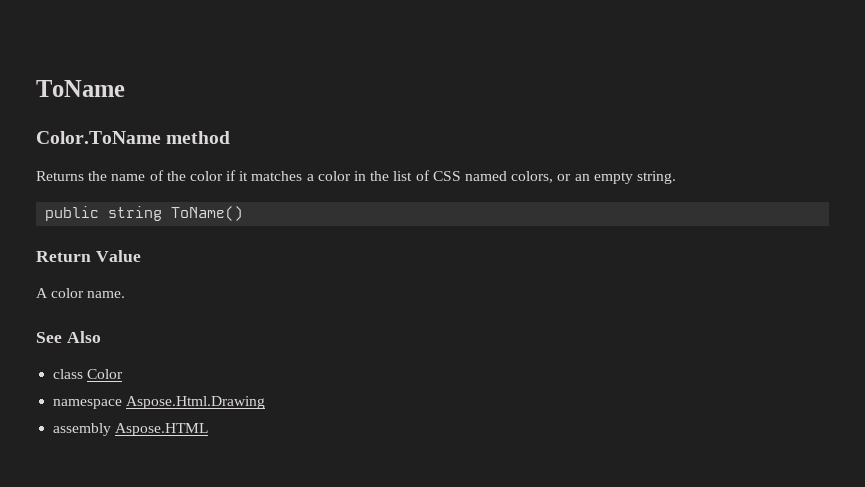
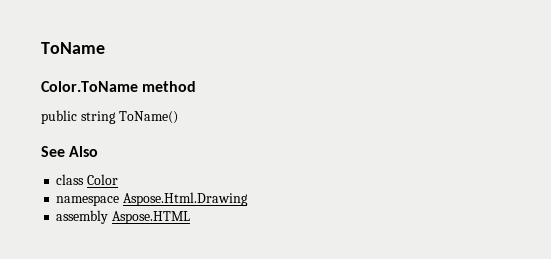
[36,170,676,184] [45,206,244,221] [36,250,141,262] [36,288,126,298] Returns the name of the color if it matches a color in the list of CSS named colors, or an empty string. // public string ToName() // Return Value // A color name. -> [41,110,178,124] public string ToName()

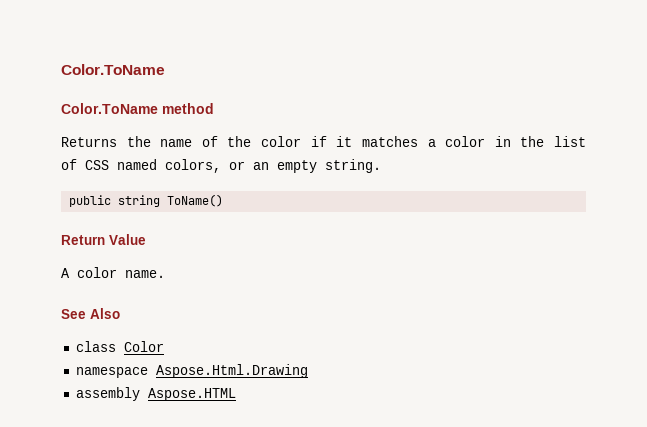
[41,42,105,54] ToName -> [61,64,165,75] Color.ToName
[41,110,178,124] public string ToName() -> [61,136,587,147] [61,159,381,173] [69,194,224,207] [61,234,146,245] [61,267,165,278] Returns the name of the color if it matches a color in the list of CSS named colors, or an empty string. // public string ToName() // Return Value // A color name.

